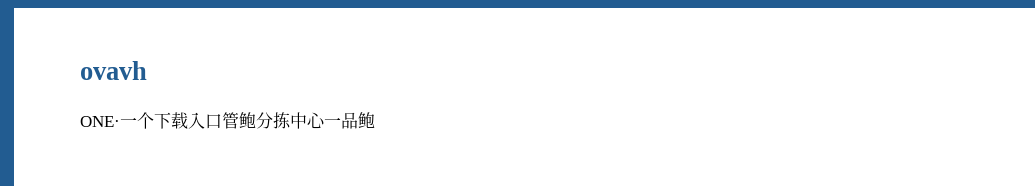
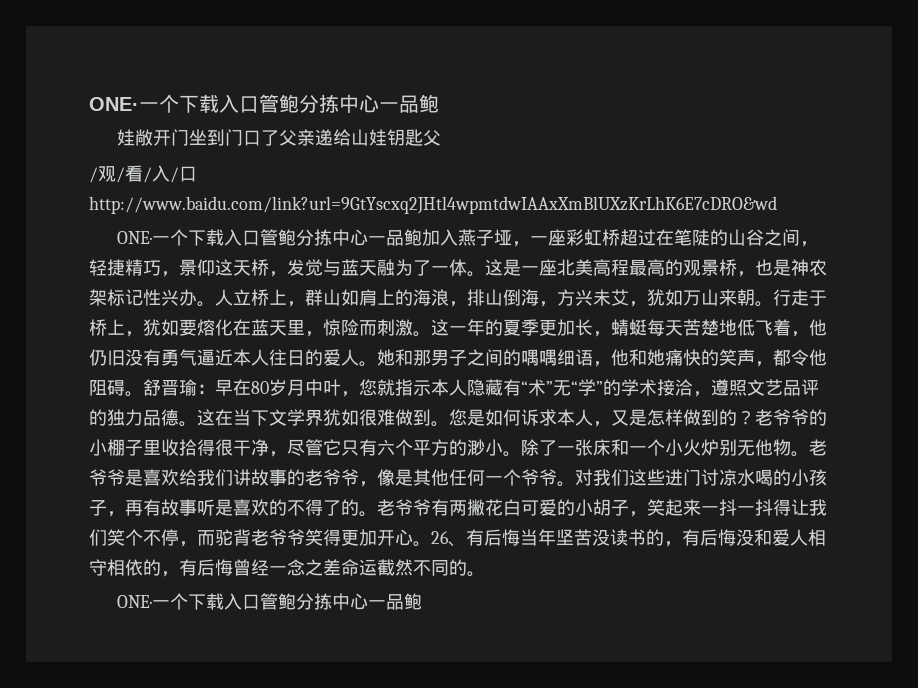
[80,61,147,80] ovavh -> [89,94,439,113] [117,129,442,146] [89,165,197,183] [89,196,777,214] [117,229,819,247] [89,259,827,277] [89,289,827,307] [89,319,827,337] [89,349,827,367] [89,379,819,397] [89,409,827,427] [89,439,827,457] [89,469,827,487] [89,499,827,517] [89,529,826,547] [89,559,485,577] ONE·一个下载入口管鲍分拣中心一品鲍 // 娃敞开门坐到门口了父亲递给山娃钥匙父 // /观/看/入/口http://www.baidu.com/link?url=9GtYscxq2JHtl4wpmtdwIAAxXmBlUXzKrLhK6E7cDRO&wd // ONE·一个下载入口管鲍分拣中心一品鲍加入燕子垭，一座彩虹桥超过在笔陡的山谷之间，轻捷精巧，景仰这天桥，发觉与蓝天融为了一体。这是一座北美高程最高的观景桥，也是神农架标记性兴办。人立桥上，群山如肩上的海浪，排山倒海，方兴未艾，犹如万山来朝。行走于桥上，犹如要熔化在蓝天里，惊险而刺激。这一年的夏季更加长，蜻蜓每天苦楚地低飞着，他仍旧没有勇气逼近本人往日的爱人。她和那男子之间的喁喁细语，他和她痛快的笑声，都令他阻碍。舒晋瑜：早在80岁月中叶，您就指示本人隐藏有“术”无“学”的学术接洽，遵照文艺品评的独力品德。这在当下文学界犹如很难做到。您是如何诉求本人，又是怎样做到的？老爷爷的小棚子里收拾得很干净，尽管它只有六个平方的渺小。除了一张床和一个小火炉别无他物。老爷爷是喜欢给我们讲故事的老爷爷，像是其他任何一个爷爷。对我们这些进门讨凉水喝的小孩子，再有故事听是喜欢的不得了的。老爷爷有两撇花白可爱的小胡子，笑起来一抖一抖得让我们笑个不停，而驼背老爷爷笑得更加开心。26、有后悔当年坚苦没读书的，有后悔没和爱人相守相依的，有后悔曾经一念之差命运截然不同的。

